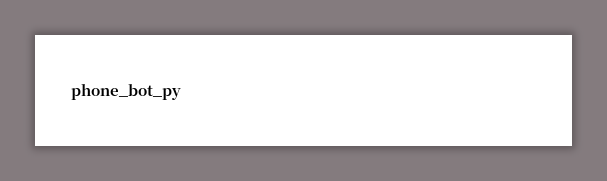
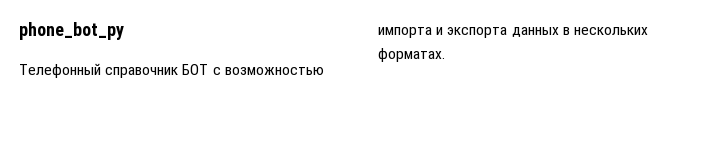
(181, 91) none -> [19,63,324,78] [378,27,648,38] [378,48,445,62] // Телефонный справочник БОТ с возможностью импорта и экспорта данных в нескольких форматах.

